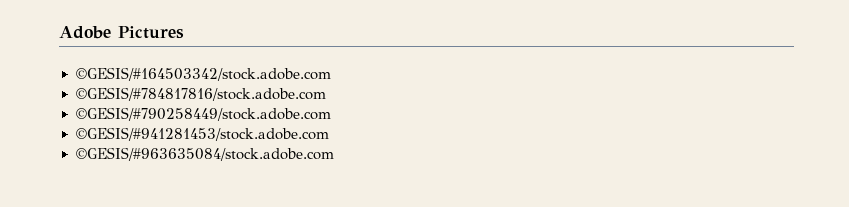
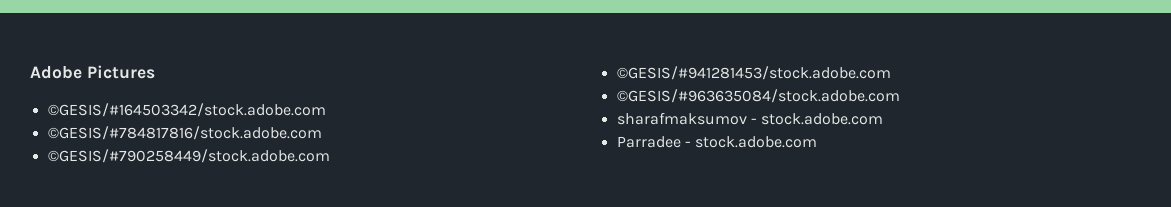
(334, 154) none -> [616,112,884,125] [616,136,818,148] // sharafmaksumov - stock.adobe.com // Parradee - stock.adobe.com

